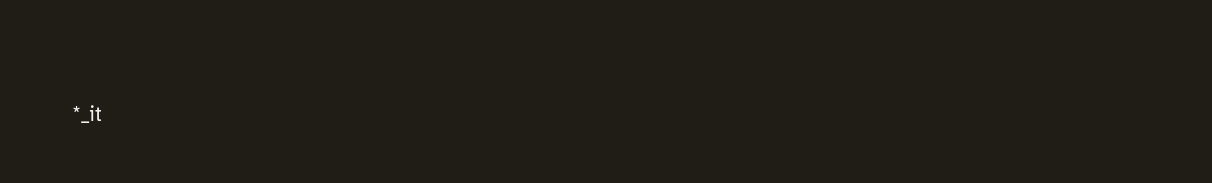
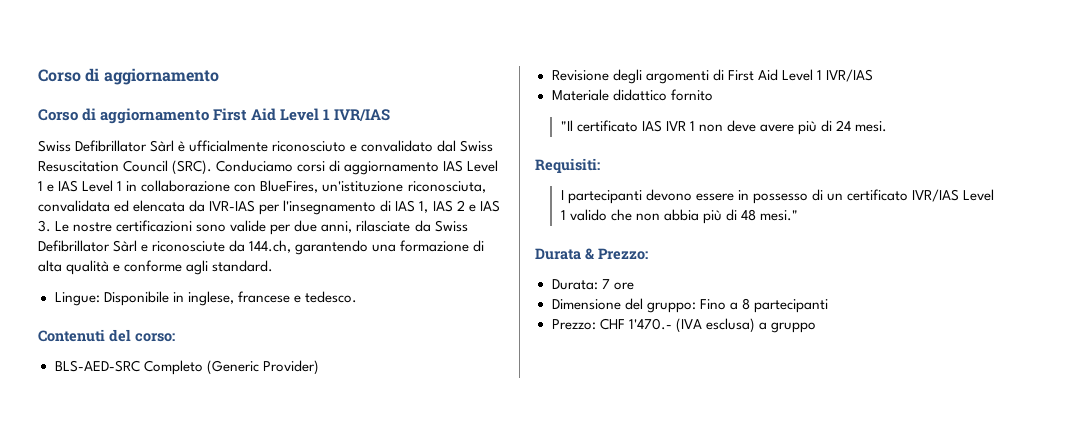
[72,105,102,123] *_it -> [38,68,219,85] [38,108,391,124] [38,140,494,152] [38,160,499,175] [38,180,486,193] [38,200,500,215] [38,220,468,235] [38,240,485,255] [38,260,274,275] [54,291,357,306] [38,329,175,342] [54,360,319,375] [551,69,873,84] [551,89,713,101] [560,120,888,135] [535,158,600,173] [560,189,995,204] [560,209,799,224] [535,248,648,260] [551,279,634,290] [551,298,828,313] [551,318,816,333] Corso di aggiornamento // Corso di aggiornamento First Aid Level 1 IVR/IAS // Swiss Defibrillator Sàrl è ufficialmente riconosciuto e convalidato dal Swiss Resuscitation Council (SRC). Conduciamo corsi di aggiornamento IAS Level 1 e IAS Level 1 in collaborazione con BlueFires, un'istituzione riconosciuta, convalidata ed elencata da IVR-IAS per l'insegnamento di IAS 1, IAS 2 e IAS 3. Le nostre certificazioni sono valide per due anni, rilasciate da Swiss Defibrillator Sàrl e riconosciute da 144.ch, garantendo una formazione di alta qualità e conforme agli standard. // Lingue: Disponibile in inglese, francese e tedesco. // Contenuti del corso: // BLS-AED-SRC Completo (Generic Provider) // Revisione degli argomenti di First Aid Level 1 IVR/IAS // Materiale didattico fornito // "Il certificato IAS IVR 1 non deve avere più di 24 mesi. // Requisiti: // I partecipanti devono essere in possesso di un certificato IVR/IAS Level 1 valido che non abbia più di 48 mesi." // Durata & Prezzo: // Durata: 7 ore // Dimensione del gruppo: Fino a 8 partecipanti // Prezzo: CHF 1'470.- (IVA esclusa) a gruppo

